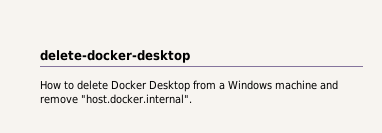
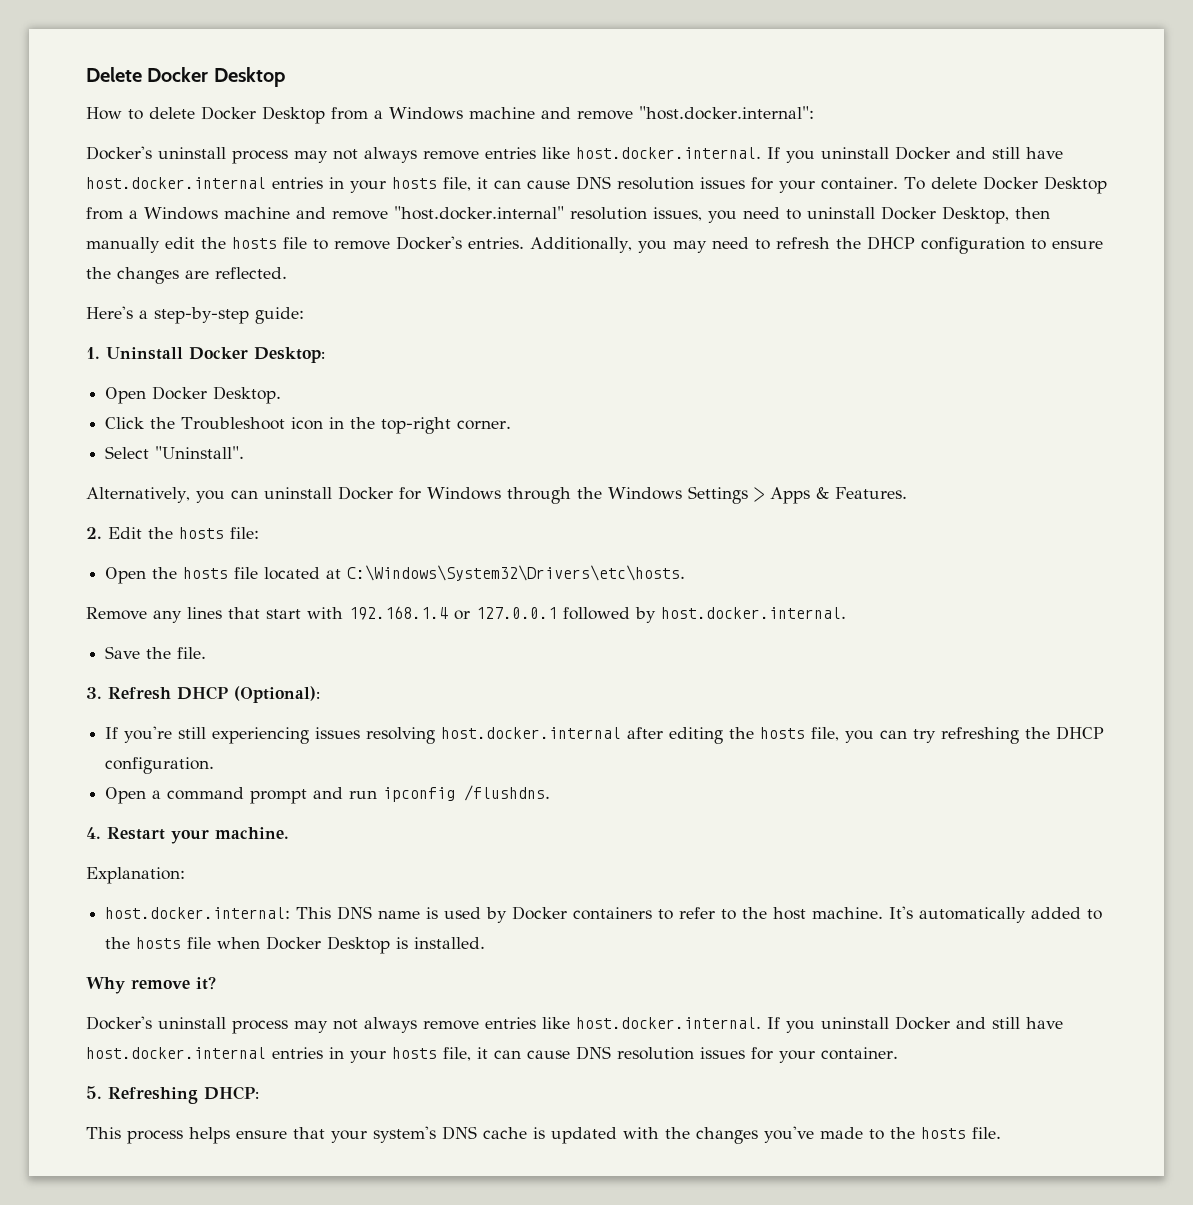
[40,50,190,63] delete-docker-desktop -> [86,67,285,87] Delete Docker Desktop
[81,94,192,104] "host.docker.internal". -> [639,106,814,120] [86,146,1063,164] [86,176,1107,194] [86,206,1050,224] [86,236,1103,254] [86,267,287,284] [86,306,304,324] [86,347,325,363] [105,386,282,404] [105,417,512,434] [105,446,245,459] [86,486,907,504] [86,527,259,539] [105,565,686,584] [86,606,846,623] [105,646,207,659] [86,686,320,703] [105,726,1105,744] [105,757,215,774] [105,785,551,804] [86,827,289,844] [86,867,185,884] [105,906,1103,923] [105,936,486,954] [86,976,216,994] [86,1016,1063,1034] [86,1046,898,1063] [86,1086,259,1104] [86,1126,1001,1144] "host.docker.internal": // Docker's uninstall process may not always remove entries like host.docker.internal. If you uninstall Docker and still have host.docker.internal entries in your hosts file, it can cause DNS resolution issues for your container. To delete Docker Desktop from a Windows machine and remove "host.docker.internal" resolution issues, you need to uninstall Docker Desktop, then manually edit the hosts file to remove Docker's entries. Additionally, you may need to refresh the DHCP configuration to ensure the changes are reflected. // Here's a step-by-step guide: // 1. Uninstall Docker Desktop: // Open Docker Desktop. // Click the Troubleshoot icon in the top-right corner. // Select "Uninstall". // Alternatively, you can uninstall Docker for Windows through the Windows Settings > Apps & Features. // 2. Edit the hosts file: // Open the hosts file located at C:\Windows\System32\Drivers\etc\hosts. // Remove any lines that start with 192.168.1.4 or 127.0.0.1 followed by host.docker.internal. // Save the file. // 3. Refresh DHCP (Optional): // If you're still experiencing issues resolving host.docker.internal after editing the hosts file, you can try refreshing the DHCP configuration. // Open a command prompt and run ipconfig /flushdns. // 4. Restart your machine. // Explanation: // host.docker.internal: This DNS name is used by Docker containers to refer to the host machine. It's automatically added to the hosts file when Docker Desktop is installed. // Why remove it? // Docker's uninstall process may not always remove entries like host.docker.internal. If you uninstall Docker and still have host.docker.internal entries in your hosts file, it can cause DNS resolution issues for your container. // 5. Refreshing DHCP: // This process helps ensure that your system's DNS cache is updated with the changes you've made to the hosts file.

